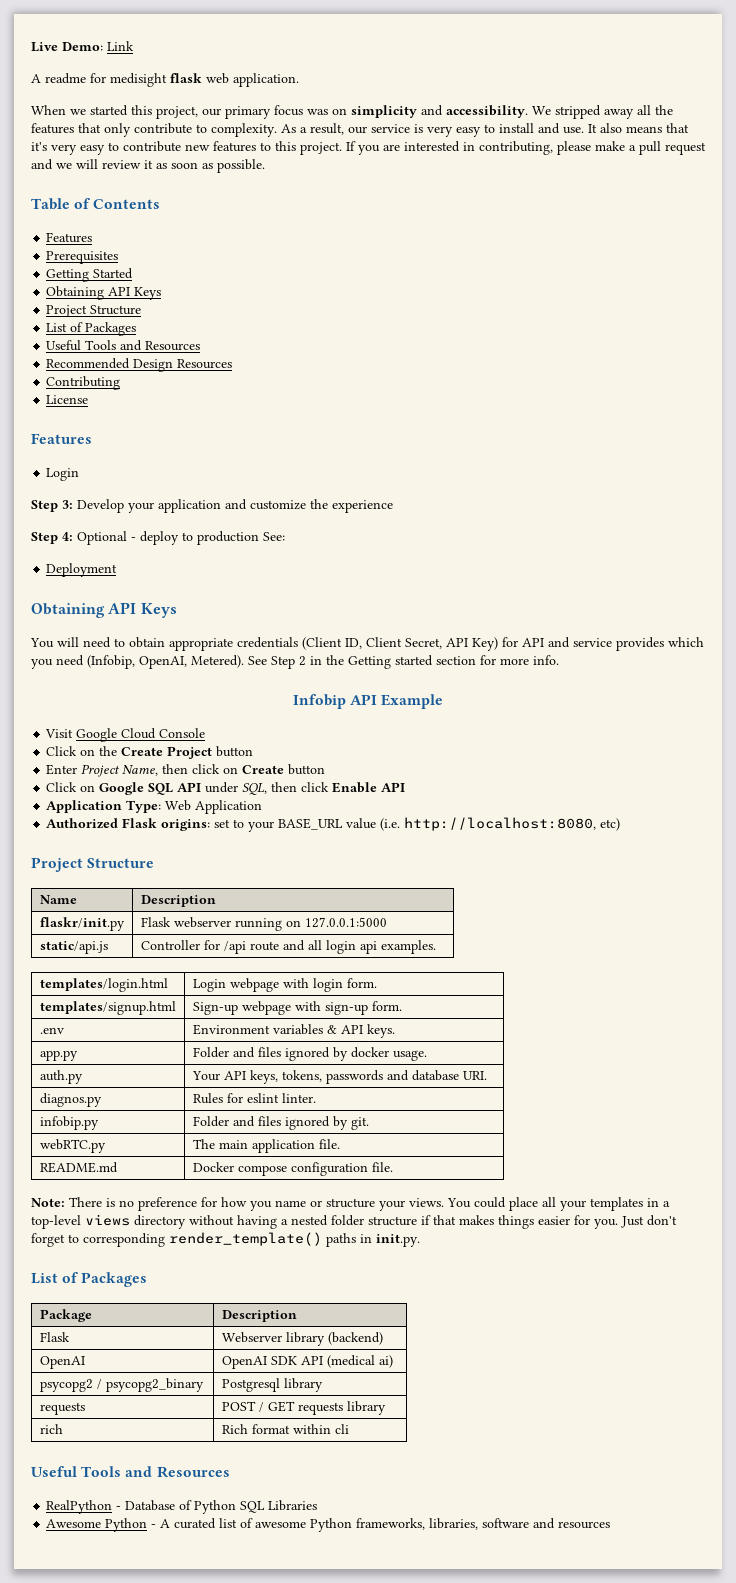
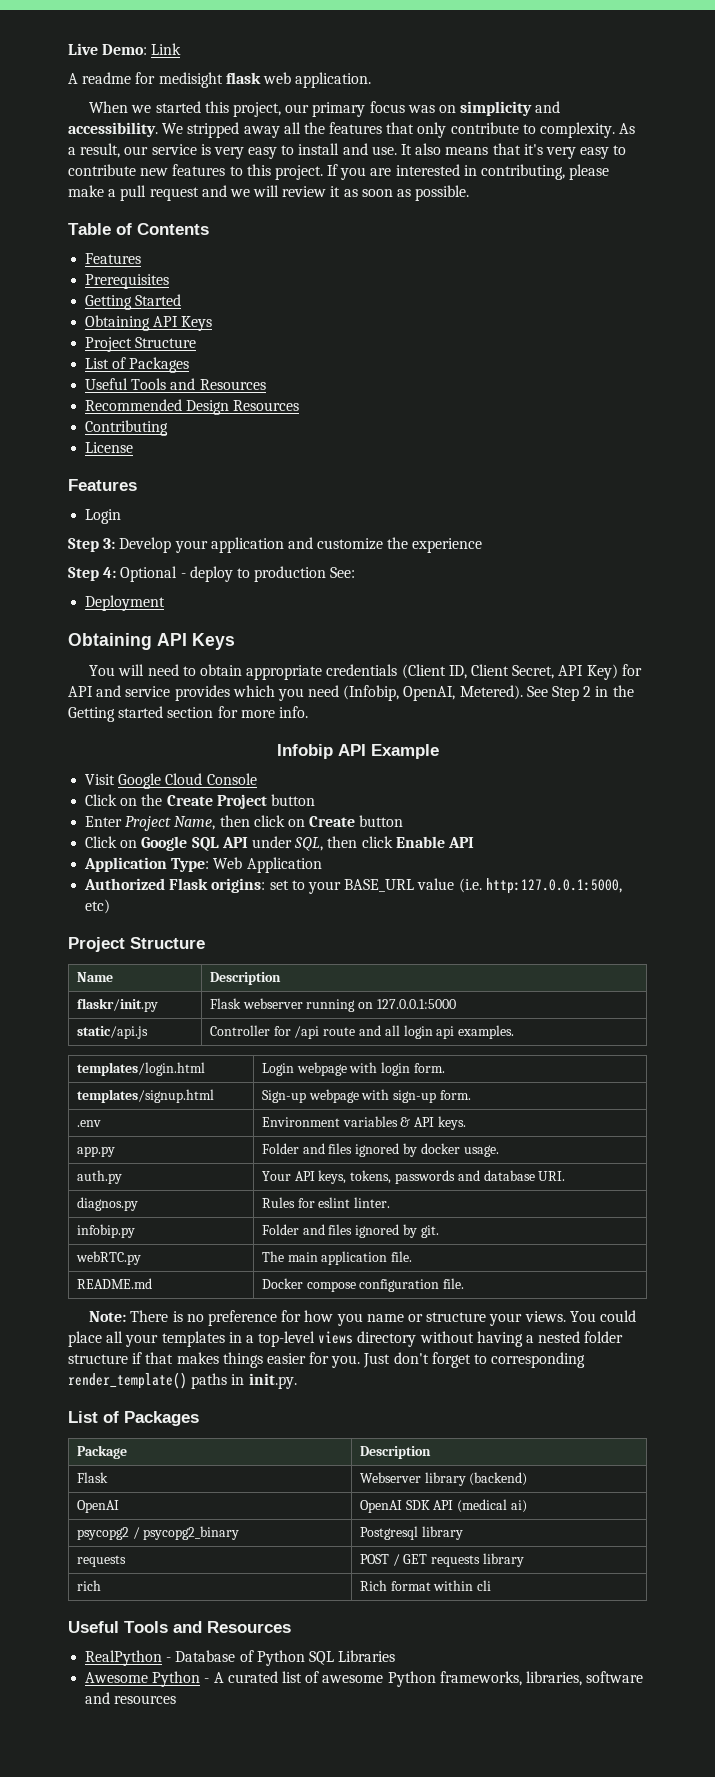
[404,817,597,831] http://localhost:8080, -> [485,878,622,894] http:127.0.0.1:5000,

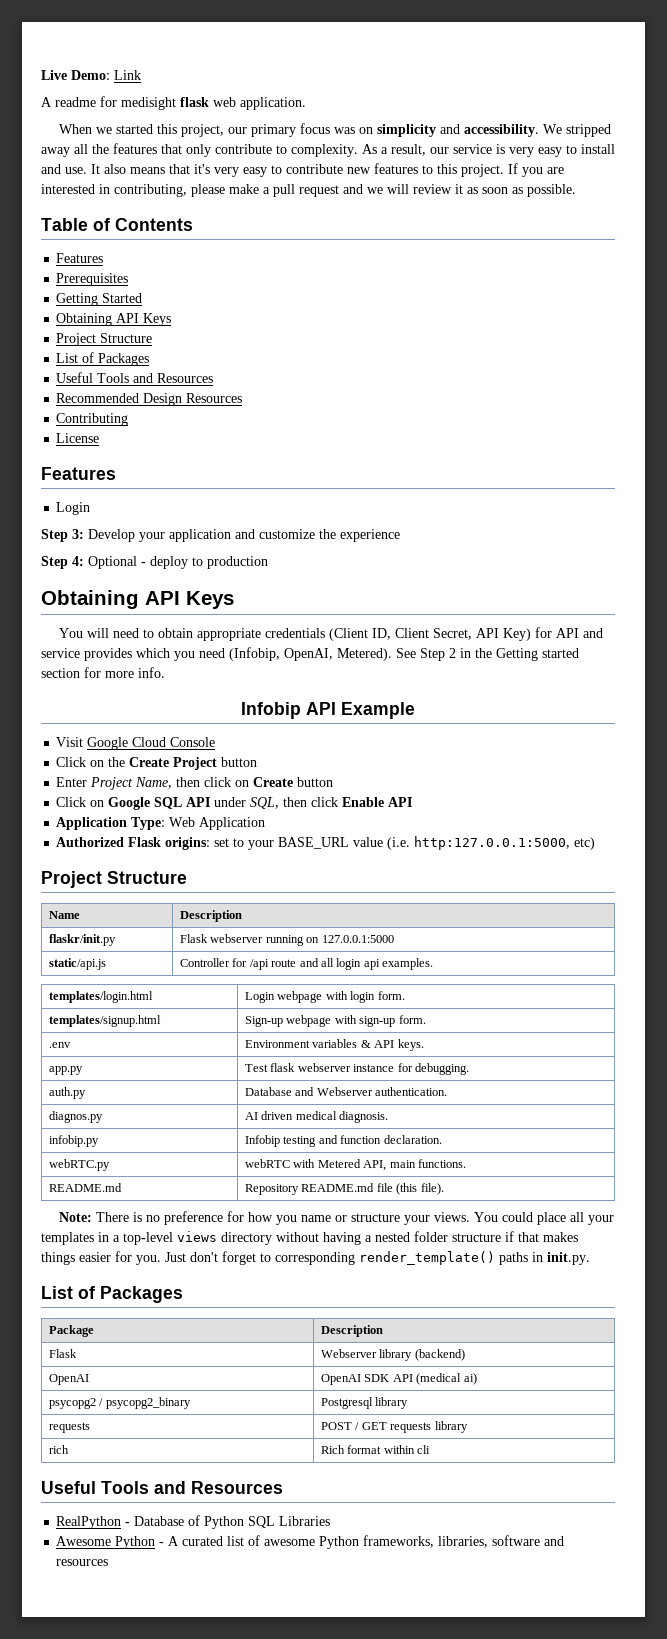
[330,567,356,578] [85,595,166,611] See: // Deployment -> (268, 562) none
[261,1143,499,1157] [76,1170,122,1184] [261,1170,566,1184] [76,1197,138,1211] [261,1197,391,1208] [76,1224,135,1238] [261,1224,439,1238] [75,1251,141,1265] [261,1251,413,1265] [76,1278,152,1289] [261,1278,465,1292] Folder and files ignored by docker usage. // auth.py | Your API keys, tokens, passwords and database URI. // diagnos.py | Rules for eslint linter. // infobip.py | Folder and files ignored by git. // webRTC.py | The main application file. // README.md | Docker compose configuration file. -> [245,1063,469,1075] [49,1087,87,1099] [245,1087,448,1096] [49,1111,104,1123] [245,1111,389,1123] [49,1135,100,1147] [245,1135,442,1147] [49,1159,111,1171] [245,1159,466,1171] [49,1183,123,1192] [245,1183,444,1195] Test flask webserver instance for debugging. // auth.py | Database and Webserver authentication. // diagnos.py | AI driven medical diagnosis. // infobip.py | Infobip testing and function declaration. // webRTC.py | webRTC with Metered API, main functions. // README.md | Repository README.md file (this file).

